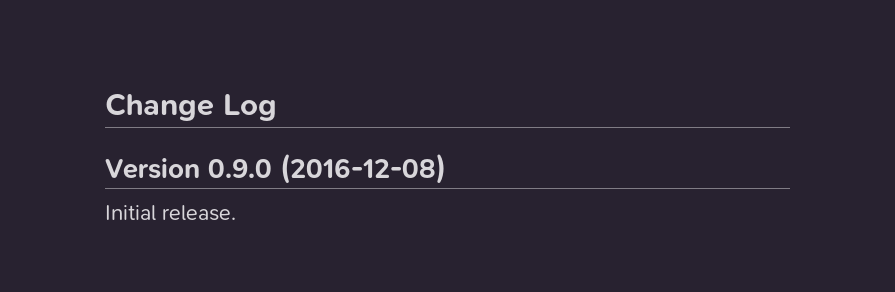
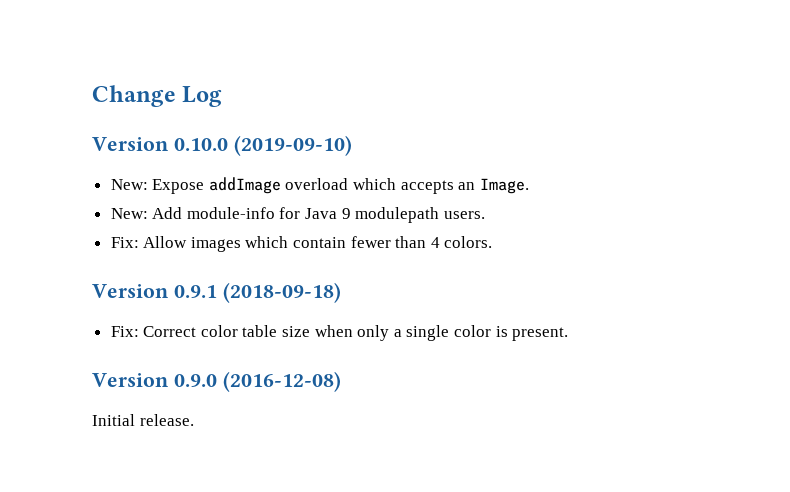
(277, 107) none -> [92,135,352,156] [110,177,529,194] [110,207,485,223] [110,236,493,252] [92,282,341,303] [110,325,569,341] // Version 0.10.0 (2019-09-10) // New: Expose addImage overload which accepts an Image. // New: Add module-info for Java 9 modulepath users. // Fix: Allow images which contain fewer than 4 colors. // Version 0.9.1 (2018-09-18) // Fix: Correct color table size when only a single color is present.

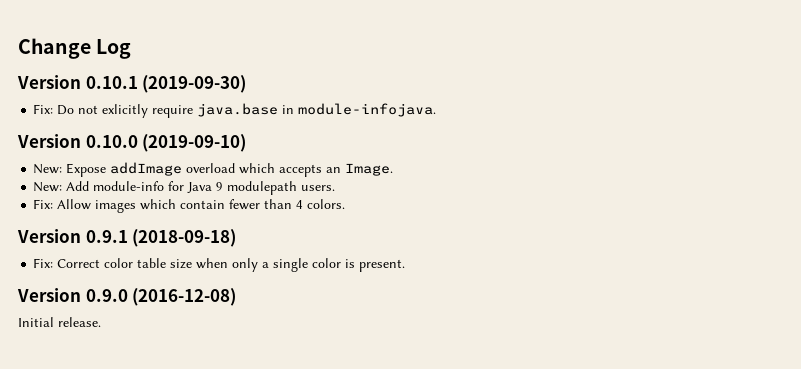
(223, 96) none -> [17,75,247,93] [33,103,437,118] // Version 0.10.1 (2019-09-30) // Fix: Do not exlicitly require java.base in module-infojava.

